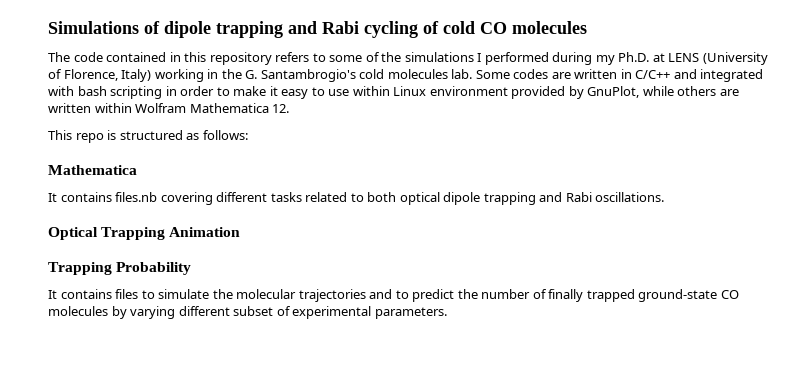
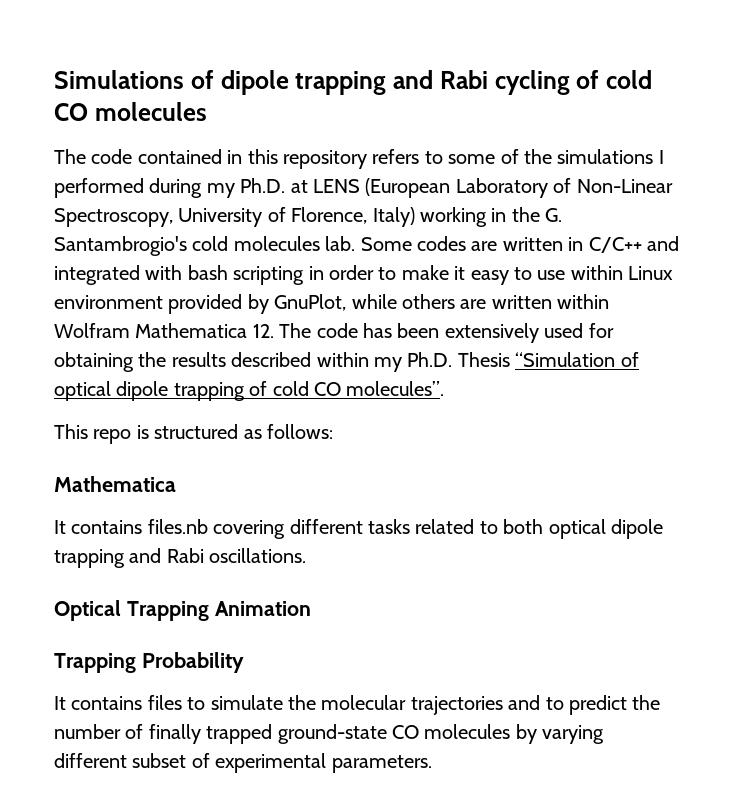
[702,52,768,65] (University -> [365,178,673,198] [54,208,263,227] (European Laboratory of Non-Linear Spectroscopy, University
(290, 108) none -> [279,323,614,343] [54,352,639,372] [54,381,445,401] The code has been extensively used for obtaining the results described within my Ph.D. Thesis “Simulation of optical dipole trapping of cold CO molecules”.

